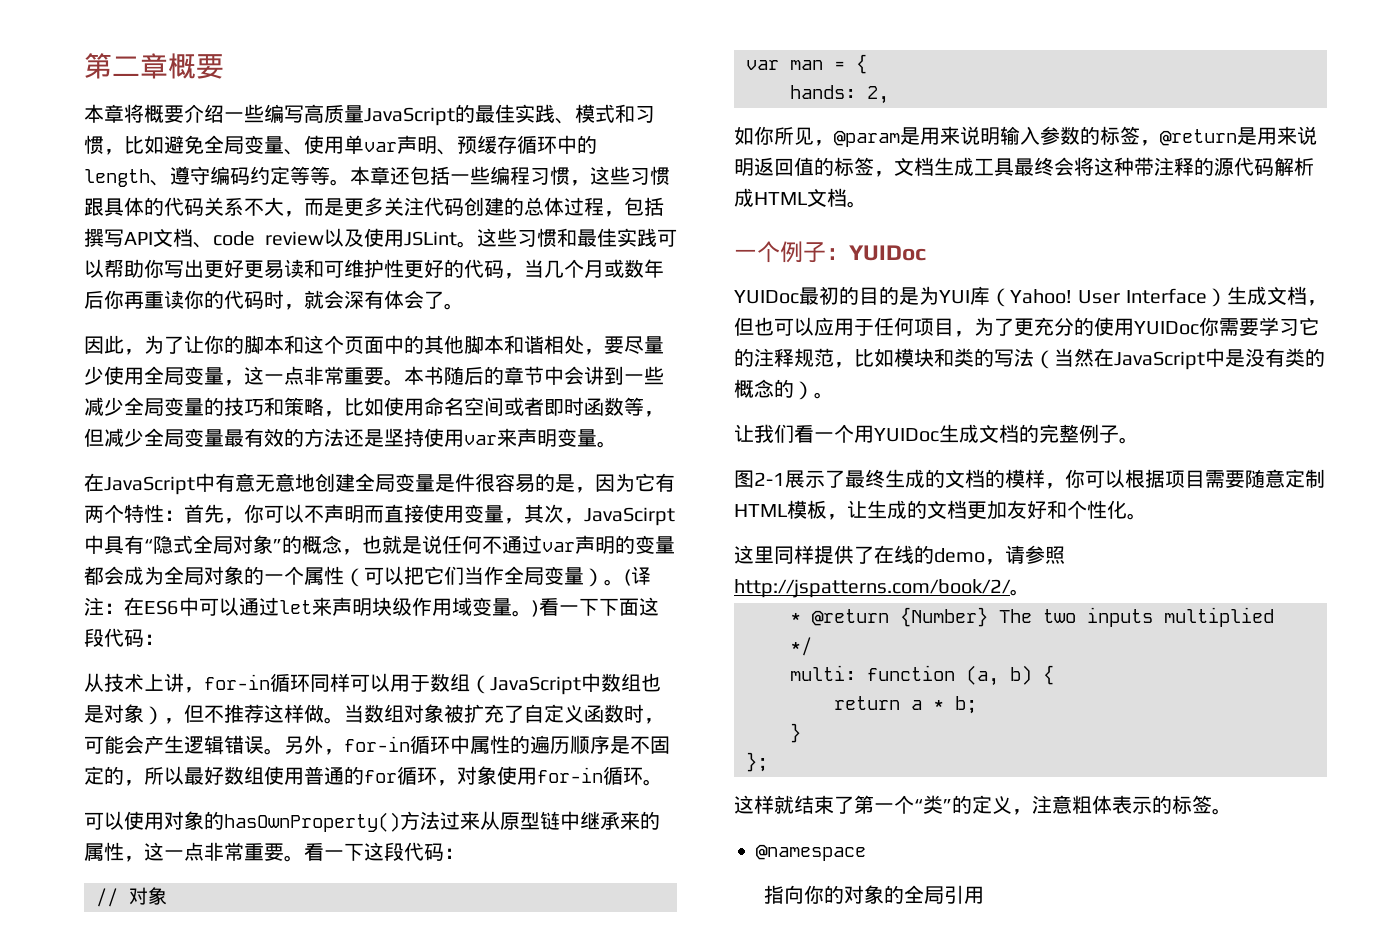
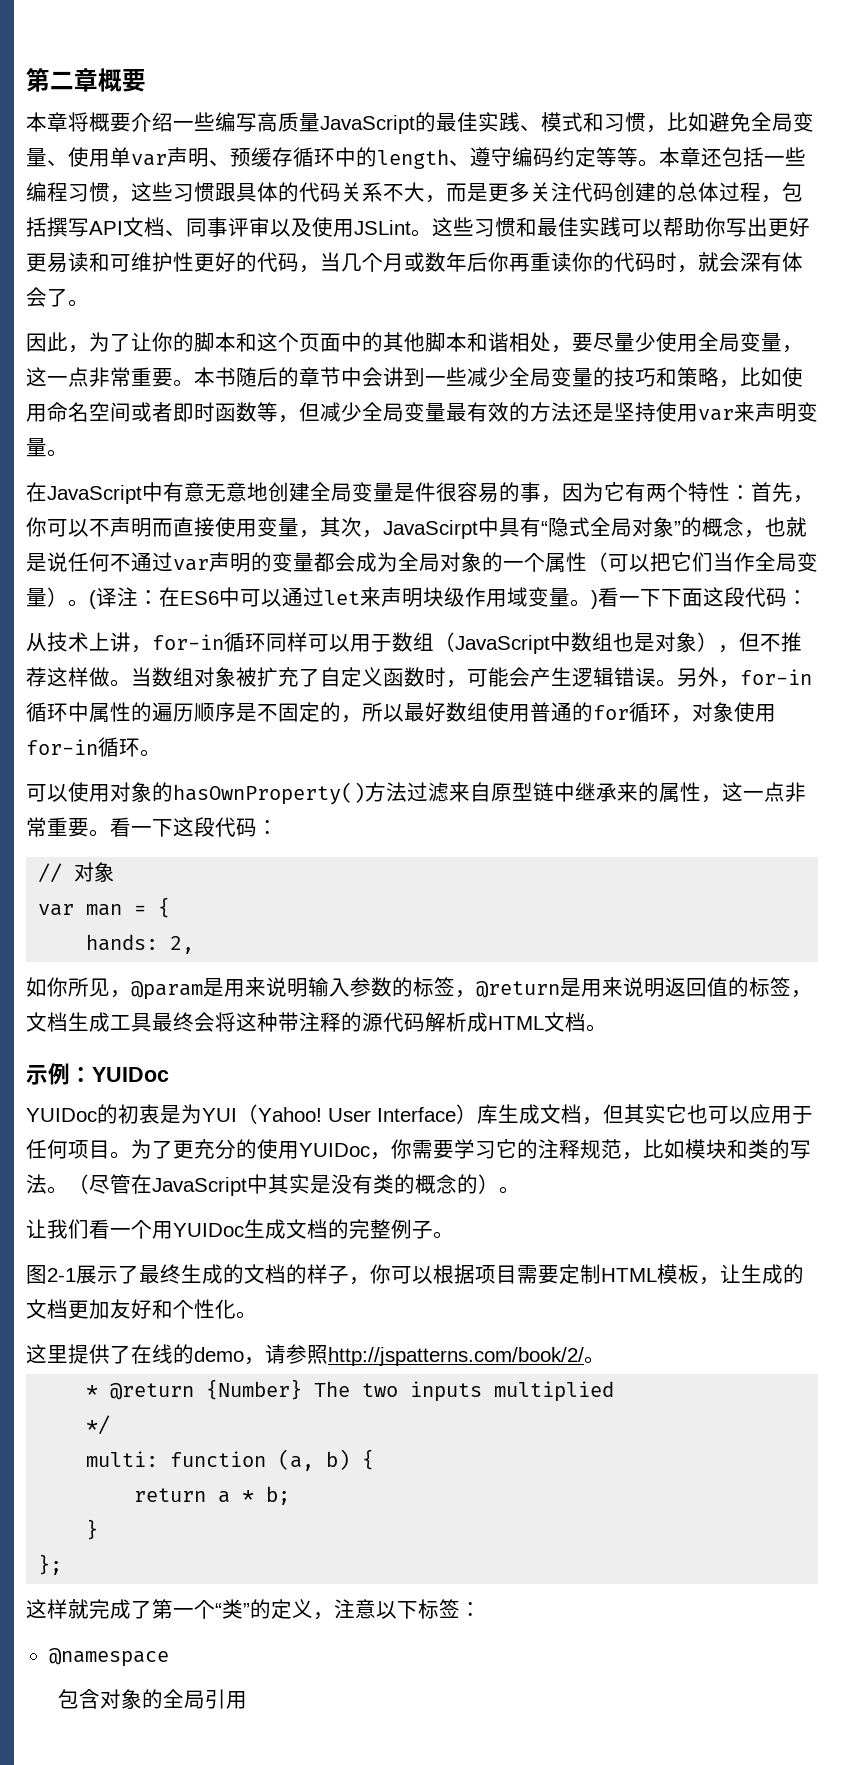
[213,231,324,246] code review -> [186,217,270,237] 同事评审
[555,474,575,492] 是 -> [520,482,541,502] 事
[460,811,500,830] 来从 -> [428,782,491,802] 滤来自
[734,241,826,263] 一个例子 -> [26,1063,70,1085] 示例
[799,286,899,305] 最初的目的 -> [97,1104,160,1124] 的初衷
[970,286,990,305] 库 -> (237, 1115) none
(1227, 297) none -> [477,1104,498,1124] 库
(754, 326) none -> [624,1104,687,1124] 其实它
[954,331,974,337] ， -> [110,1151,131,1159] 。
(1199, 328) none -> [370,1152,391,1160] ，
[1034,348,1225,370] （当然在JavaScript中 -> [47,1174,310,1196] 。（尽管在JavaScript中其实
[1005,469,1045,488] 模样 -> [307,1264,349,1284] 样子
[1245,469,1285,488] 随意 -> (559, 1274) none
[774,545,814,564] 同样 -> (68, 1354) none
[794,795,834,814] 结束 -> [89,1599,131,1619] 完成
[1072,795,1232,815] 粗体表示的标签。 -> [376,1599,481,1619] 以下标签：
[764,885,845,904] 指向你的 -> [57,1689,100,1709] 包含

